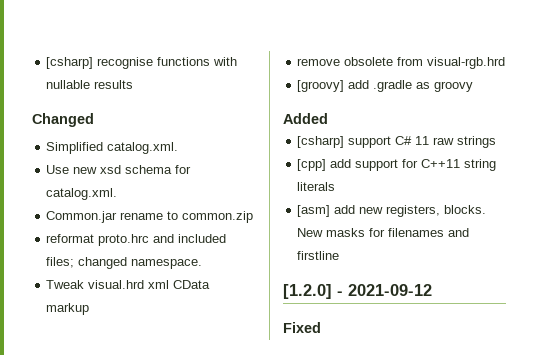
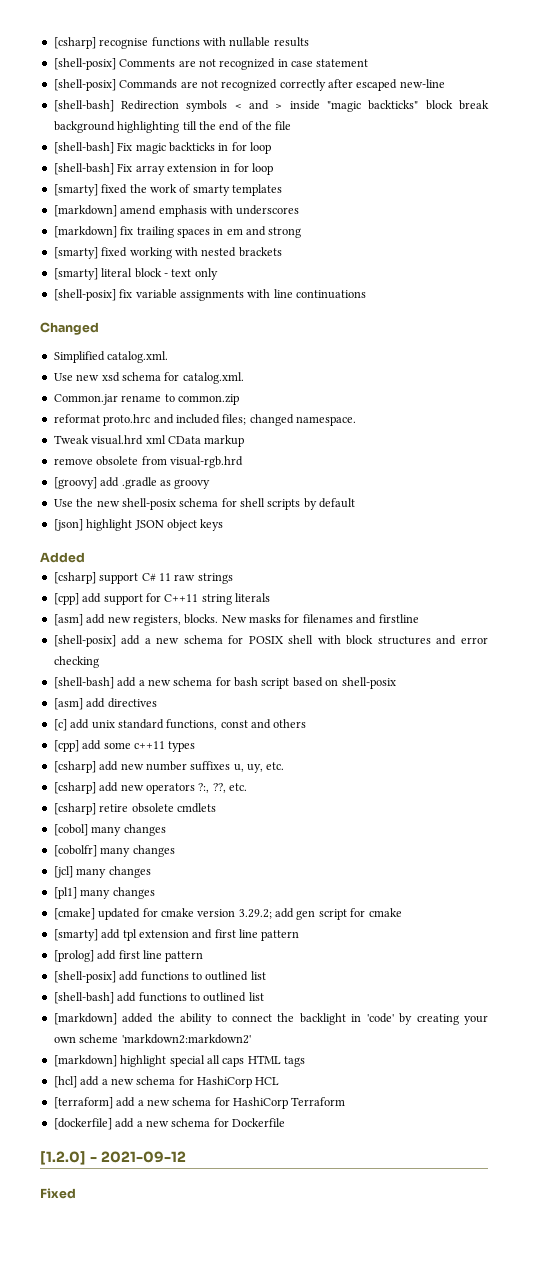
(134, 84) none -> [53,58,369,70] [53,79,445,91] [53,100,489,112] [53,121,292,133] [53,142,271,154] [53,163,273,175] [53,184,282,196] [53,205,300,217] [53,226,302,238] [53,247,282,259] [53,268,218,280] [53,289,366,301] // [shell-posix] Comments are not recognized in case statement // [shell-posix] Commands are not recognized correctly after escaped new-line // [shell-bash] Redirection symbols < and > inside "magic backticks" block break background highlighting till the end of the file // [shell-bash] Fix magic backticks in for loop // [shell-bash] Fix array extension in for loop // [smarty] fixed the work of smarty templates // [markdown] amend emphasis with underscores // [markdown] fix trailing spaces in em and strong // [smarty] fixed working with nested brackets // [smarty] literal block - text only // [shell-posix] fix variable assignments with line continuations
(474, 86) none -> [53,498,356,510] [53,519,224,531] // Use the new shell-posix schema for shell scripts by default // [json] highlight JSON object keys
(340, 255) none -> [53,635,488,647] [53,656,99,668] [53,677,396,689] [53,698,157,710] [53,719,307,731] [53,740,196,752] [53,761,285,773] [53,782,247,794] [53,803,216,815] [53,824,166,836] [53,845,175,857] [53,866,151,878] [53,887,155,899] [53,908,402,920] [53,929,300,941] [53,950,204,962] [53,971,266,983] [53,992,264,1004] [53,1013,488,1025] [53,1034,251,1044] [53,1055,305,1067] [53,1076,280,1088] [53,1097,346,1109] [53,1118,285,1130] // [shell-posix] add a new schema for POSIX shell with block structures and error checking // [shell-bash] add a new schema for bash script based on shell-posix // [asm] add directives // [c] add unix standard functions, const and others // [cpp] add some c++11 types // [csharp] add new number suffixes u, uy, etc. // [csharp] add new operators ?:, ??, etc. // [csharp] retire obsolete cmdlets // [cobol] many changes // [cobolfr] many changes // [jcl] many changes // [pl1] many changes // [cmake] updated for cmake version 3.29.2; add gen script for cmake // [smarty] add tpl extension and first line pattern // [prolog] add first line pattern // [shell-posix] add functions to outlined list // [shell-bash] add functions to outlined list // [markdown] added the ability to connect the backlight in 'code' by creating your own scheme 'markdown2:markdown2' // [markdown] highlight special all caps HTML tags // [hcl] add a new schema for HashiCorp HCL // [terraform] add a new schema for HashiCorp Terraform // [dockerfile] add a new schema for Dockerfile

